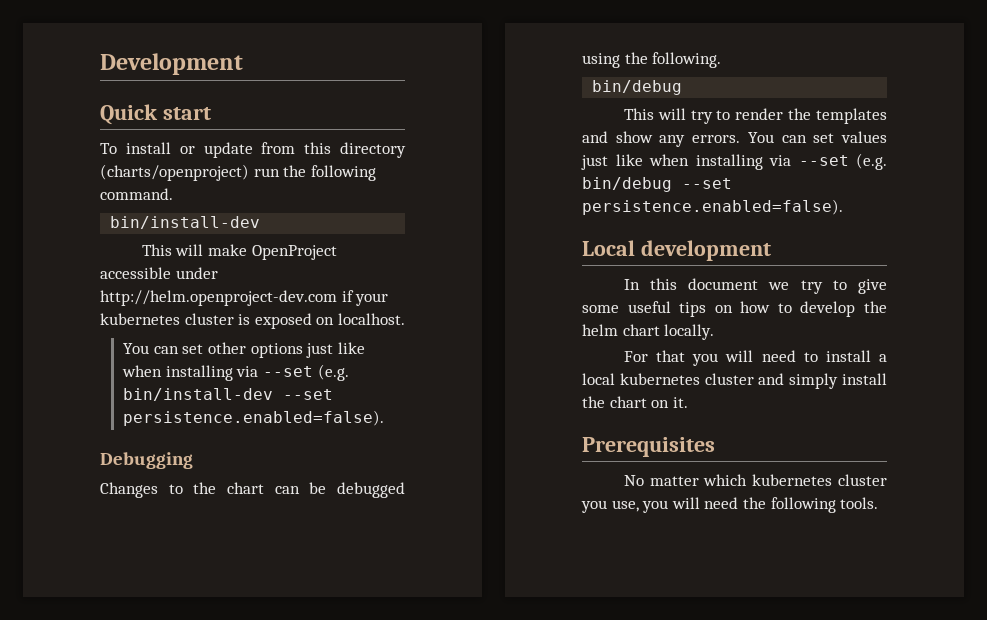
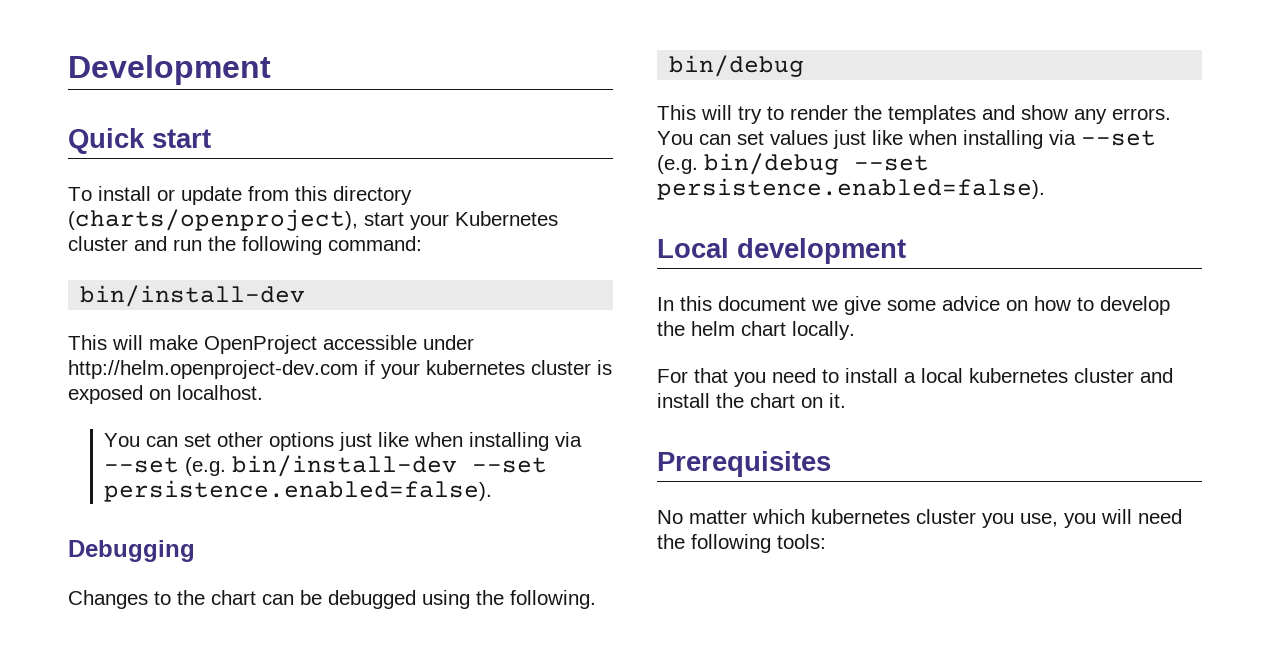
[100,164,249,181] (charts/openproject) -> [68,209,558,231] [68,236,167,251] (charts/openproject), start your Kubernetes cluster and
[100,188,173,200] command. -> [328,236,422,251] command:
[800,279,887,294] [582,301,707,317] try to give some useful tips -> [844,296,1000,315] give some advice
[725,350,754,362] will -> (766, 379) none
[789,373,839,389] simply -> (1173, 375) none
[840,497,879,509] tools. -> [777,534,826,549] tools:

